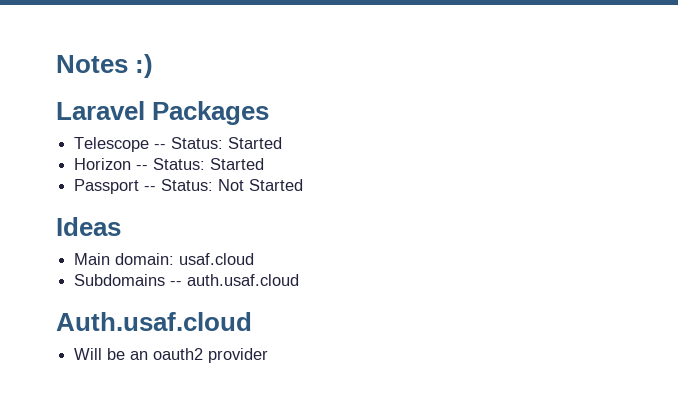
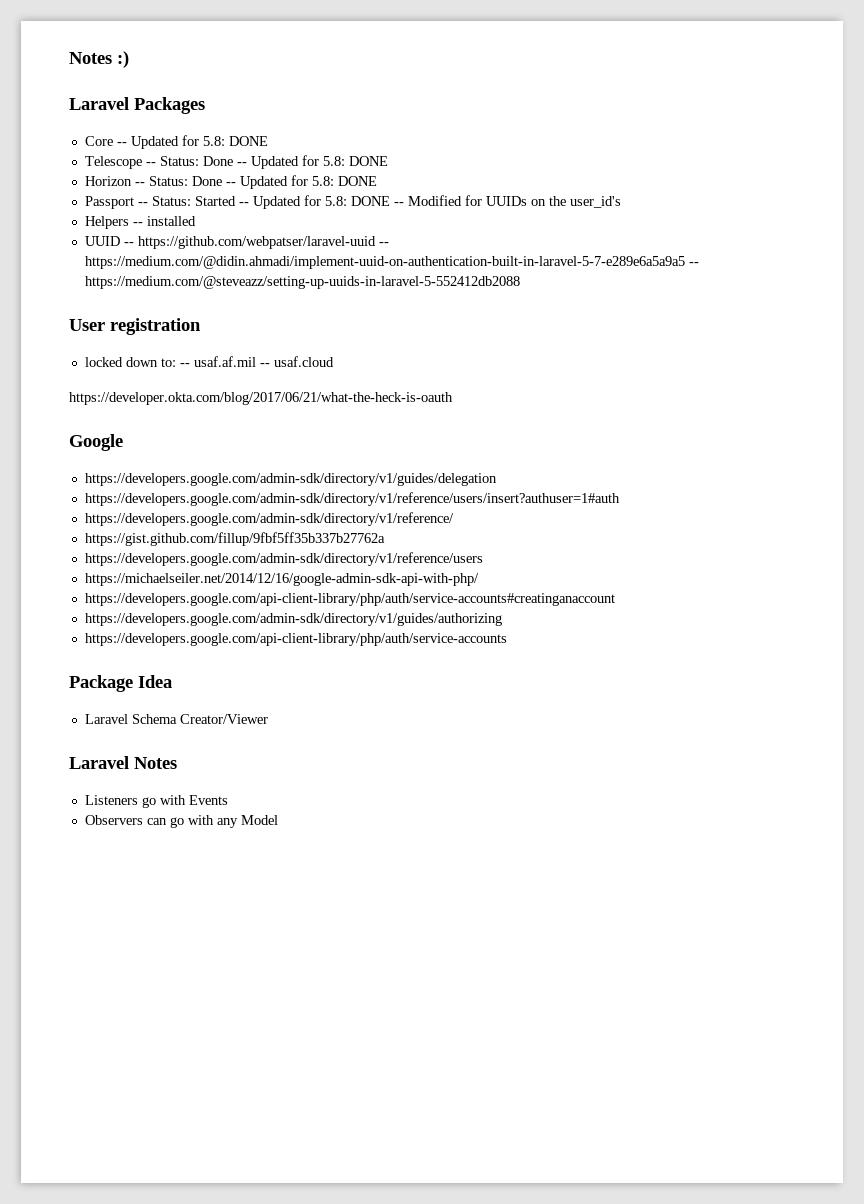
[74,137,283,152] [74,158,265,170] Telescope -- Status: Started // Horizon -- Status: Started -> [84,135,268,149] [84,155,388,169] [84,175,377,189] Core -- Updated for 5.8: DONE // Telescope -- Status: Done -- Updated for 5.8: DONE // Horizon -- Status: Done -- Updated for 5.8: DONE
[218,179,304,191] [56,217,121,236] [74,253,255,265] [74,274,300,286] [56,312,252,331] [74,348,269,363] Not Started // Ideas // Main domain: usaf.cloud // Subdomains -- auth.usaf.cloud // Auth.usaf.cloud // Will be an oauth2 provider -> [194,195,621,209] [84,216,196,229] [84,236,389,249] [84,256,699,269] [84,276,520,289] [69,318,201,335] [84,356,334,367] [69,392,453,405] [69,434,123,451] [84,473,497,486] [84,492,620,506] [84,512,454,526] [84,532,385,546] [84,552,483,566] [84,573,479,586] [84,593,615,606] [84,613,502,626] [84,633,507,646] [69,675,172,692] [84,714,268,724] [69,756,177,769] [84,795,228,808] [84,815,278,828] Started -- Updated for 5.8: DONE -- Modified for UUIDs on the user_id's // Helpers -- installed // UUID -- https://github.com/webpatser/laravel-uuid -- https://medium.com/@didin.ahmadi/implement-uuid-on-authentication-built-in-laravel-5-7-e289e6a5a9a5 -- https://medium.com/@steveazz/setting-up-uuids-in-laravel-5-552412db2088 // User registration // locked down to: -- usaf.af.mil -- usaf.cloud // https://developer.okta.com/blog/2017/06/21/what-the-heck-is-oauth // Google // https://developers.google.com/admin-sdk/directory/v1/guides/delegation // https://developers.google.com/admin-sdk/directory/v1/reference/users/insert?authuser=1#auth // https://developers.google.com/admin-sdk/directory/v1/reference/ // https://gist.github.com/fillup/9fbf5ff35b337b27762a // https://developers.google.com/admin-sdk/directory/v1/reference/users // https://michaelseiler.net/2014/12/16/google-admin-sdk-api-with-php/ // https://developers.google.com/api-client-library/php/auth/service-accounts#creatinganaccount // https://developers.google.com/admin-sdk/directory/v1/guides/authorizing // https://developers.google.com/api-client-library/php/auth/service-accounts // Package Idea // Laravel Schema Creator/Viewer // Laravel Notes // Listeners go with Events // Observers can go with any Model

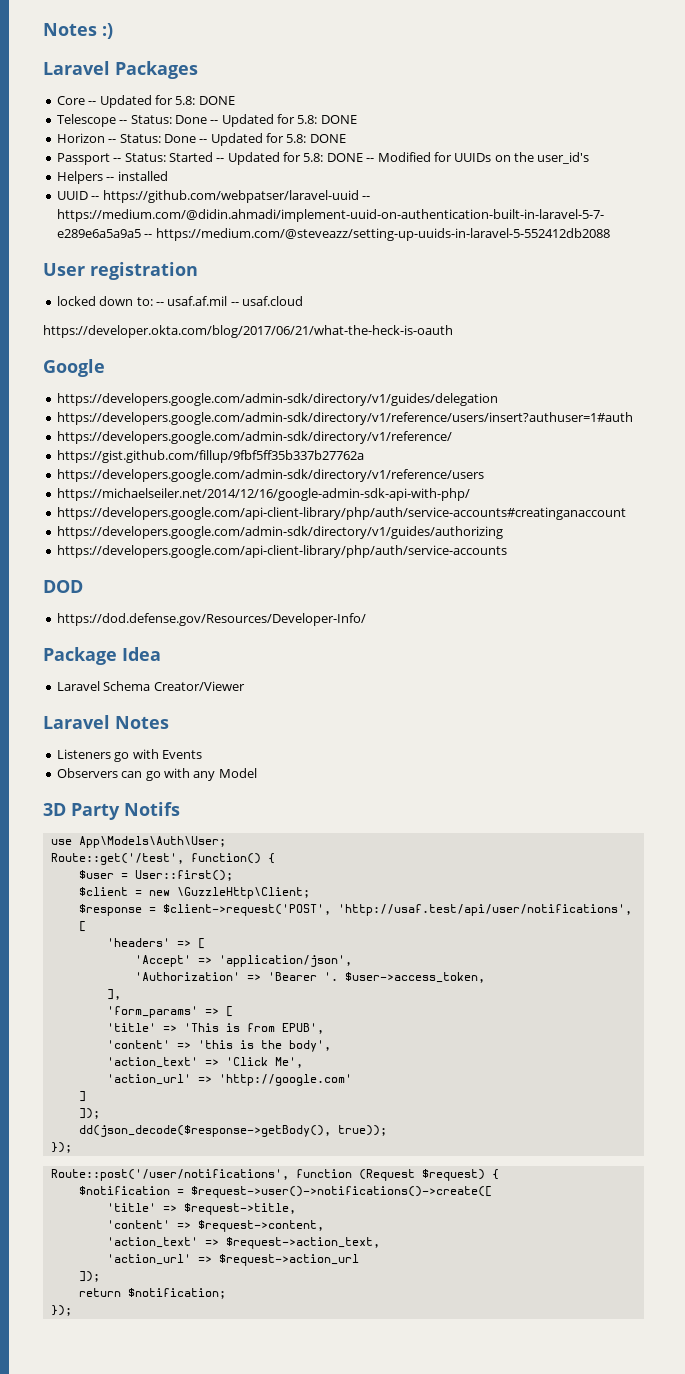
(507, 639) none -> [43,580,83,593] [56,613,366,626] // DOD // https://dod.defense.gov/Resources/Developer-Info/
(278, 820) none -> [43,802,180,820] [50,836,226,848] [50,853,275,865] [78,870,233,881] [78,887,310,899] [78,904,632,916] [78,921,86,932] [106,938,205,949] [134,955,352,967] [134,972,485,983] [106,989,121,1000] [106,1006,233,1018] [106,1023,324,1034] [106,1040,331,1052] [106,1057,303,1068] [106,1074,352,1086] [78,1091,86,1102] [78,1108,100,1119] [78,1125,387,1137] [50,1142,72,1153] [50,1169,499,1181] [78,1186,492,1198] [106,1203,296,1215] [106,1220,324,1232] [106,1237,380,1249] [106,1254,359,1266] [78,1271,100,1282] [78,1288,226,1299] [50,1305,72,1316] // 3D Party Notifs // use App\Models\Auth\User; // Route::get('/test', function() { // $user = User::first(); // $client = new \GuzzleHttp\Client; // $response = $client->request('POST', 'http://usaf.test/api/user/notifications', [ // 'headers' => [ // 'Accept' => 'application/json', // 'Authorization' => 'Bearer '. $user->access_token, // ], // 'form_params' => [ // 'title' => 'This is from EPUB', // 'content' => 'this is the body', // 'action_text' => 'Click Me', // 'action_url' => 'http://google.com' // ] // ]); // dd(json_decode($response->getBody(), true)); // }); // Route::post('/user/notifications', function (Request $request) { // $notification = $request->user()->notifications()->create([ // 'title' => $request->title, // 'content' => $request->content, // 'action_text' => $request->action_text, // 'action_url' => $request->action_url // ]); // return $notification; // });

